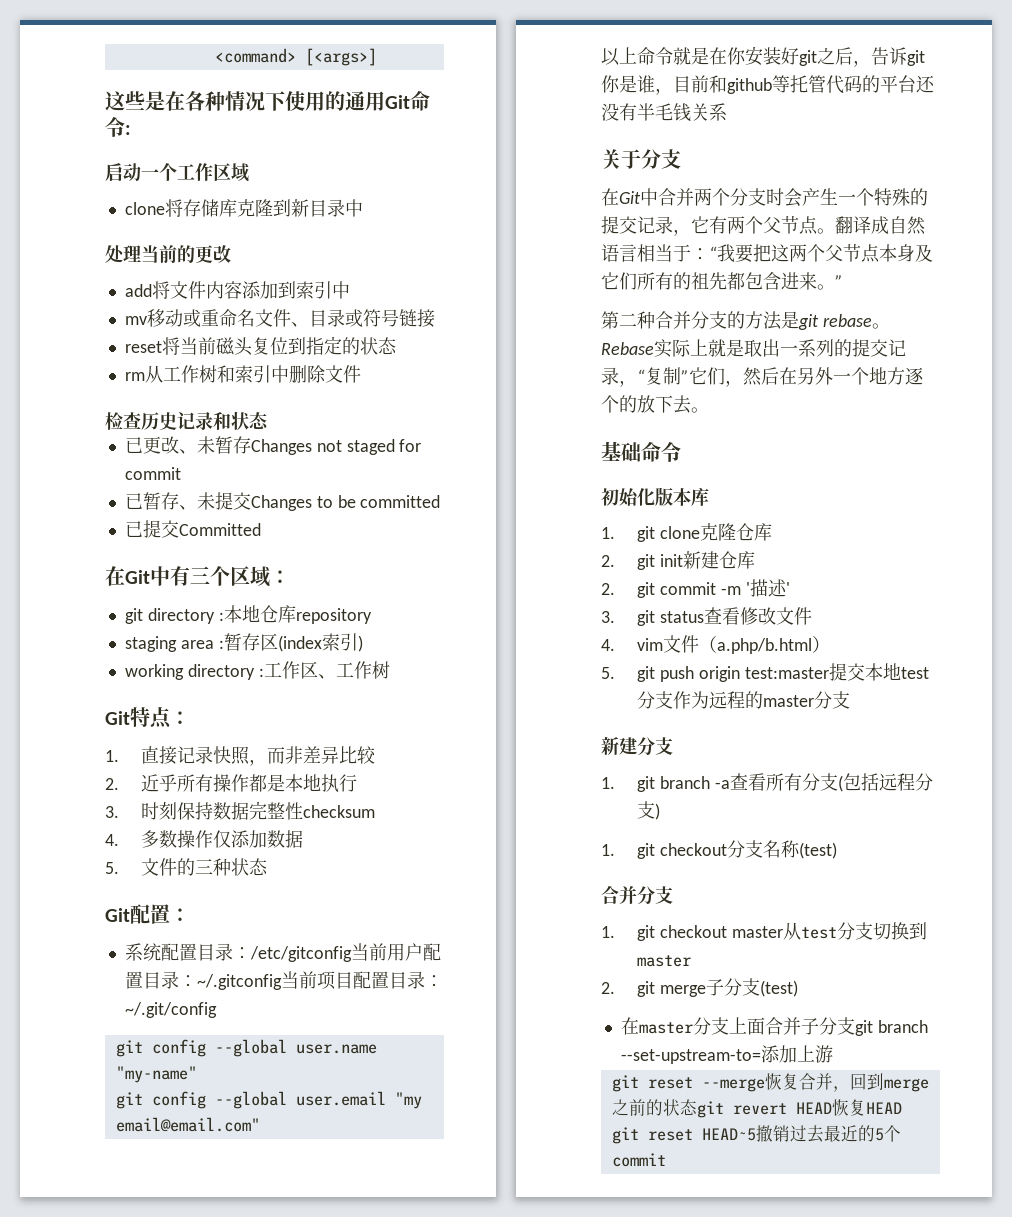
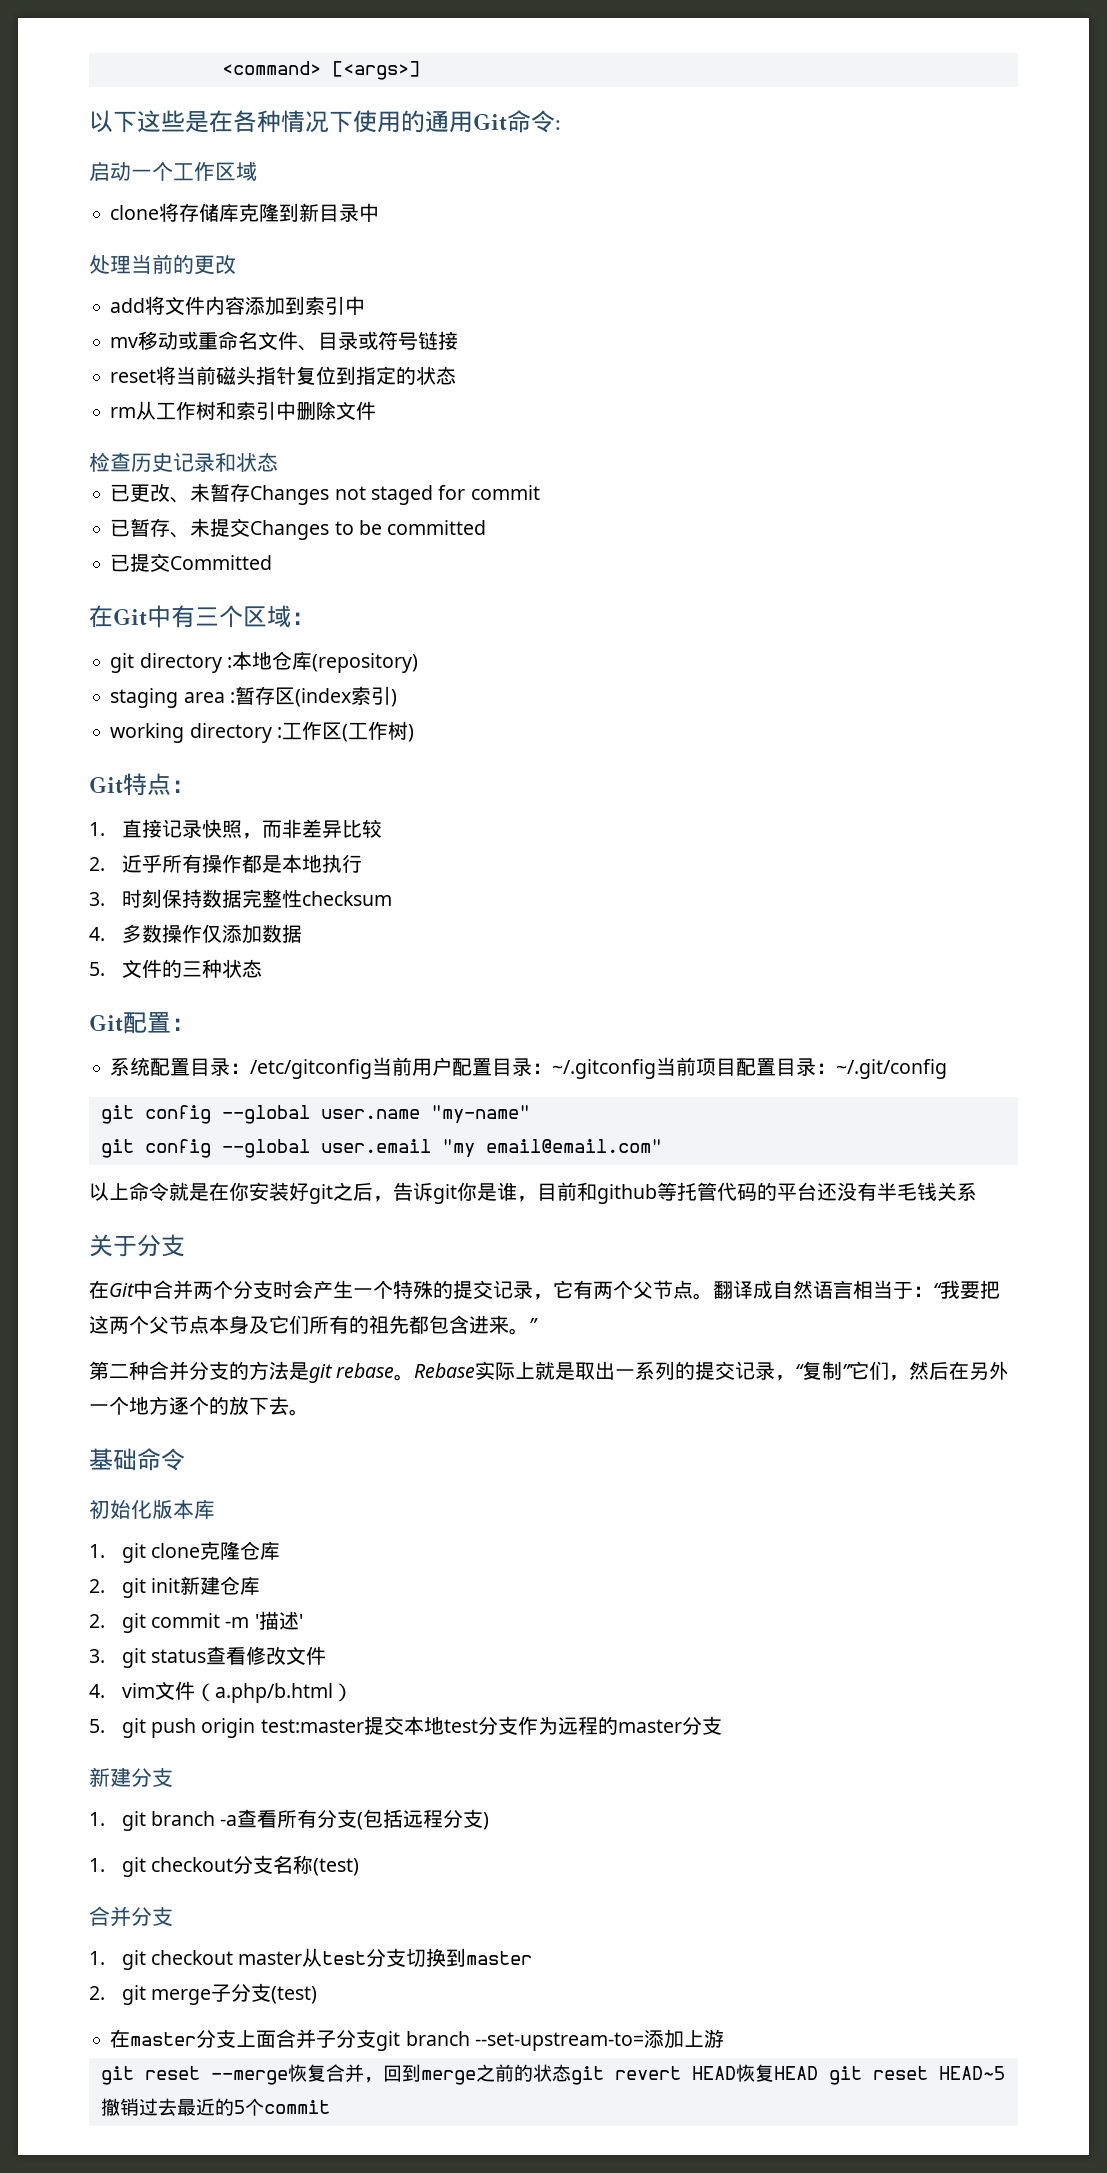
(377, 57) none -> [89,110,137,133] 以下
(253, 346) none -> [256,366,297,385] 指针
[295,608,372,624] repository -> [311,653,418,673] (repository)
[317,661,390,679] 、工作树 -> [341,721,414,742] (工作树)

